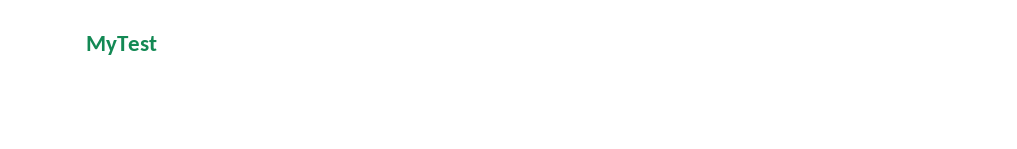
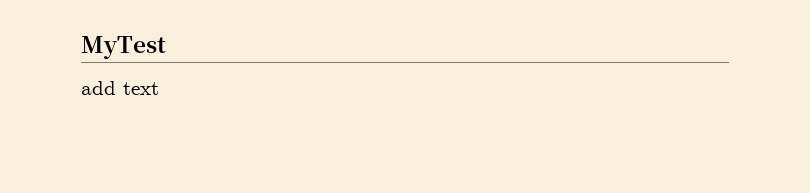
(157, 45) none -> [81,81,159,95] // add text

